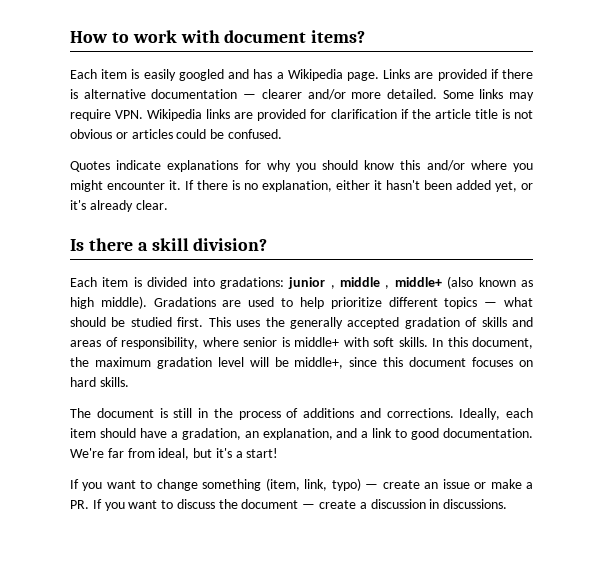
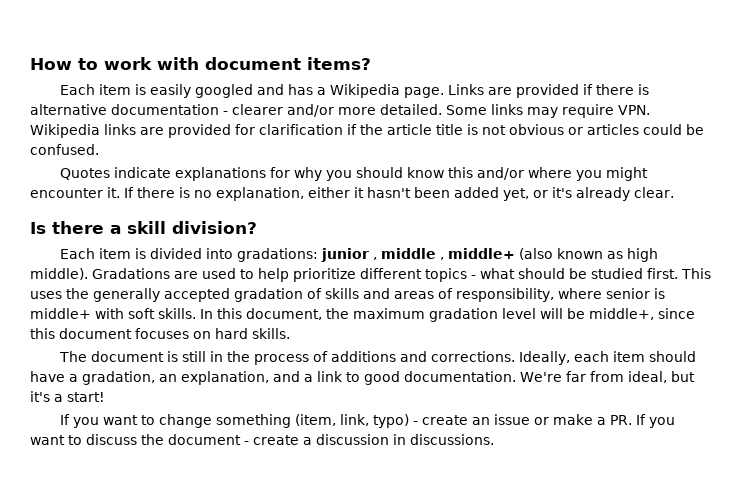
[243,94,257,99] — -> [223,111,228,115] -
[484,302,498,307] — -> [471,275,476,279] -
[365,484,379,489] — -> [413,421,419,425] -
[302,504,316,509] — -> [244,441,249,445] -

